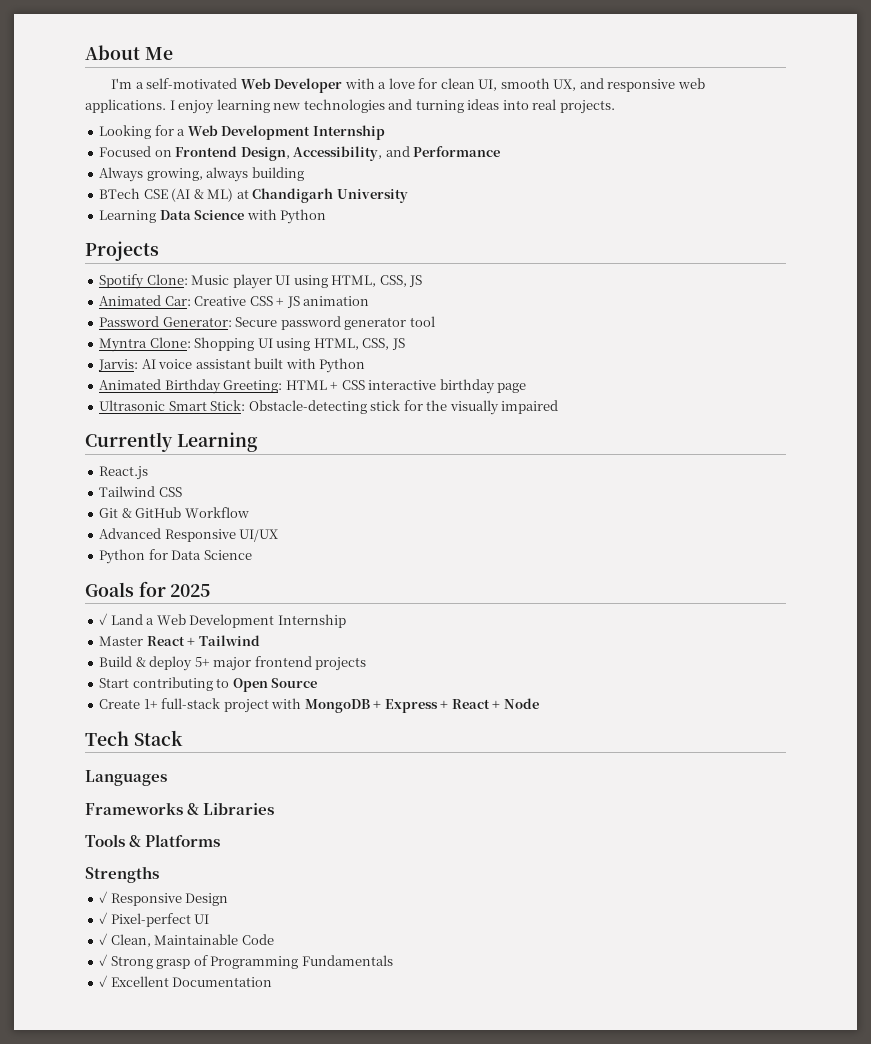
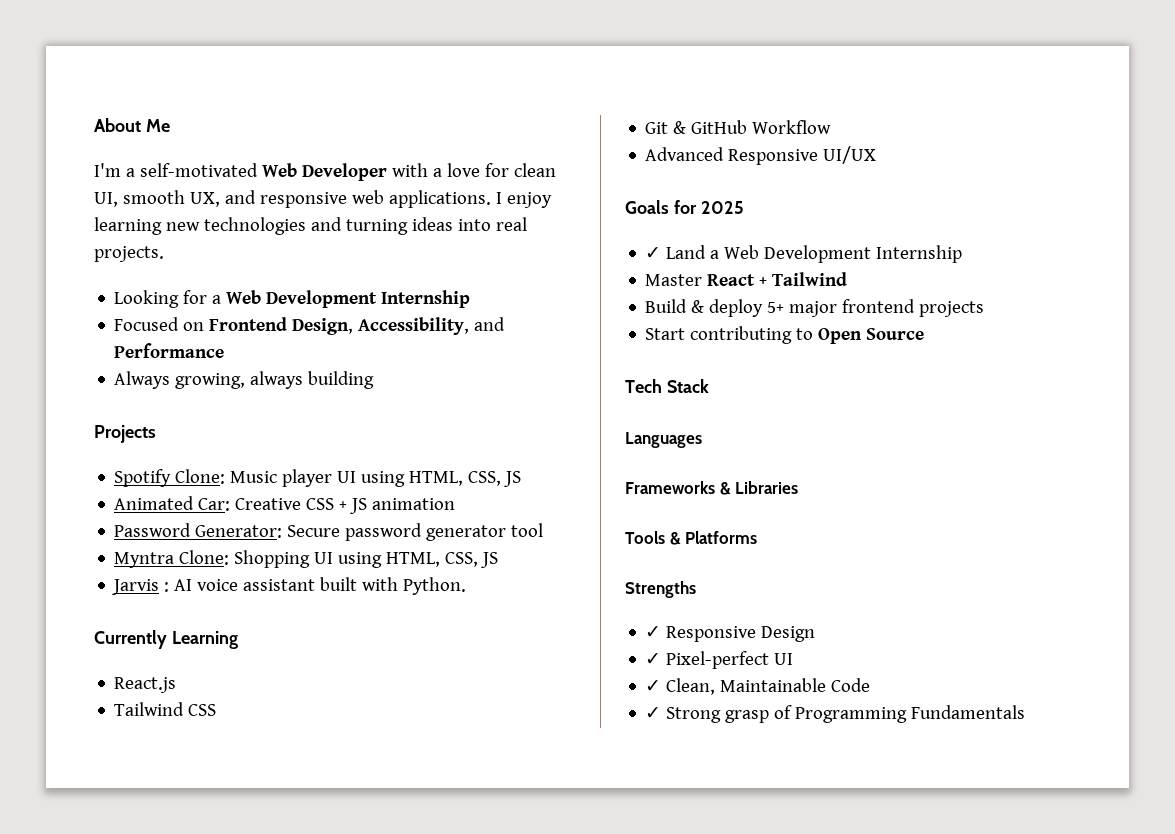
[99,188,408,203] [99,209,327,224] // BTech CSE (AI & ML) at Chandigarh University // Learning Data Science with Python -> (375, 380) none
[98,359,139,371] Jarvis: -> [112,579,170,595] Jarvis :
[319,358,366,373] [99,379,527,394] [99,400,559,415] Python // Animated Birthday Greeting: HTML + CSS interactive birthday page // Ultrasonic Smart Stick: Obstacle-detecting stick for the visually impaired -> [403,577,467,595] Python.
[99,549,252,564] // Python for Data Science -> (877, 155) none
[99,698,539,713] // Create 1+ full-stack project with MongoDB + Express + React + Node -> (925, 334) none
[99,975,273,987] // ✓ Excellent Documentation -> (1026, 712) none

